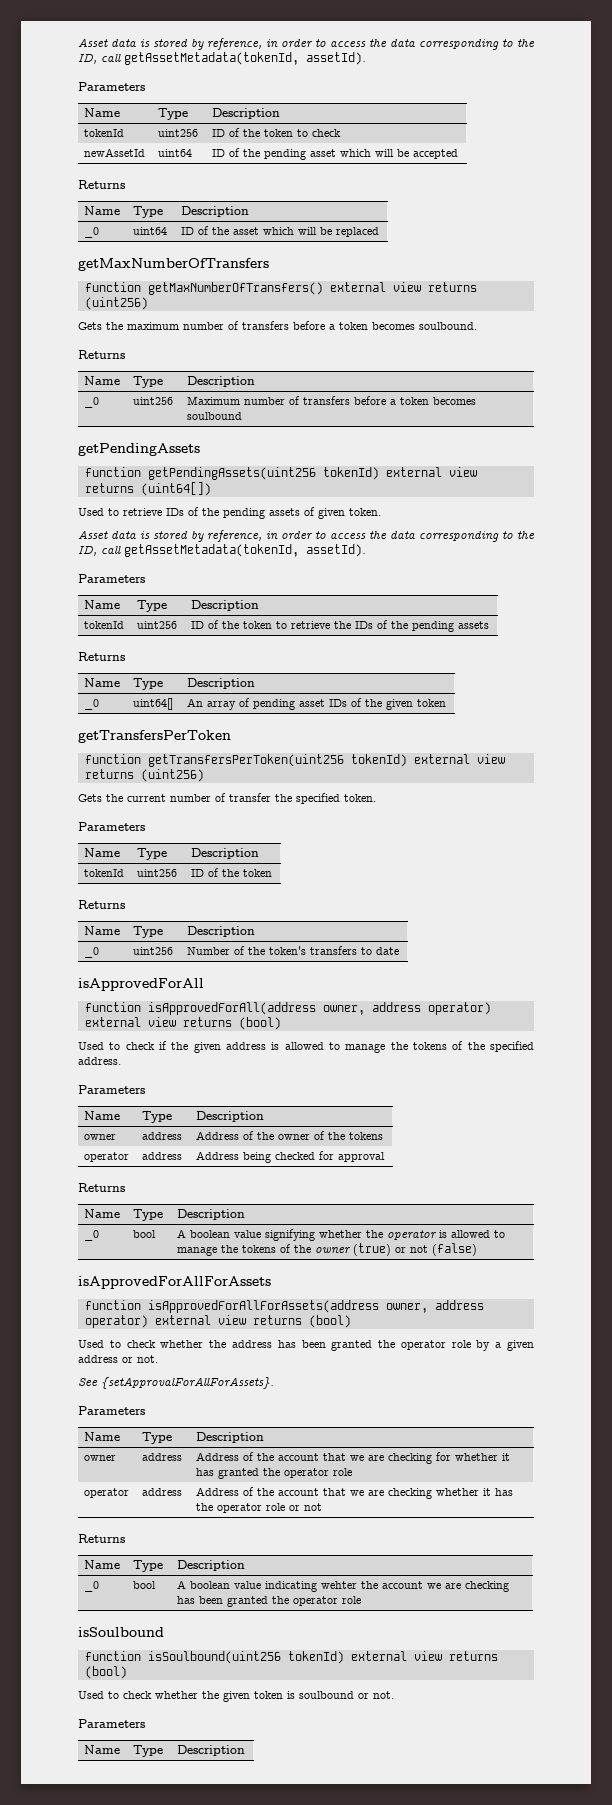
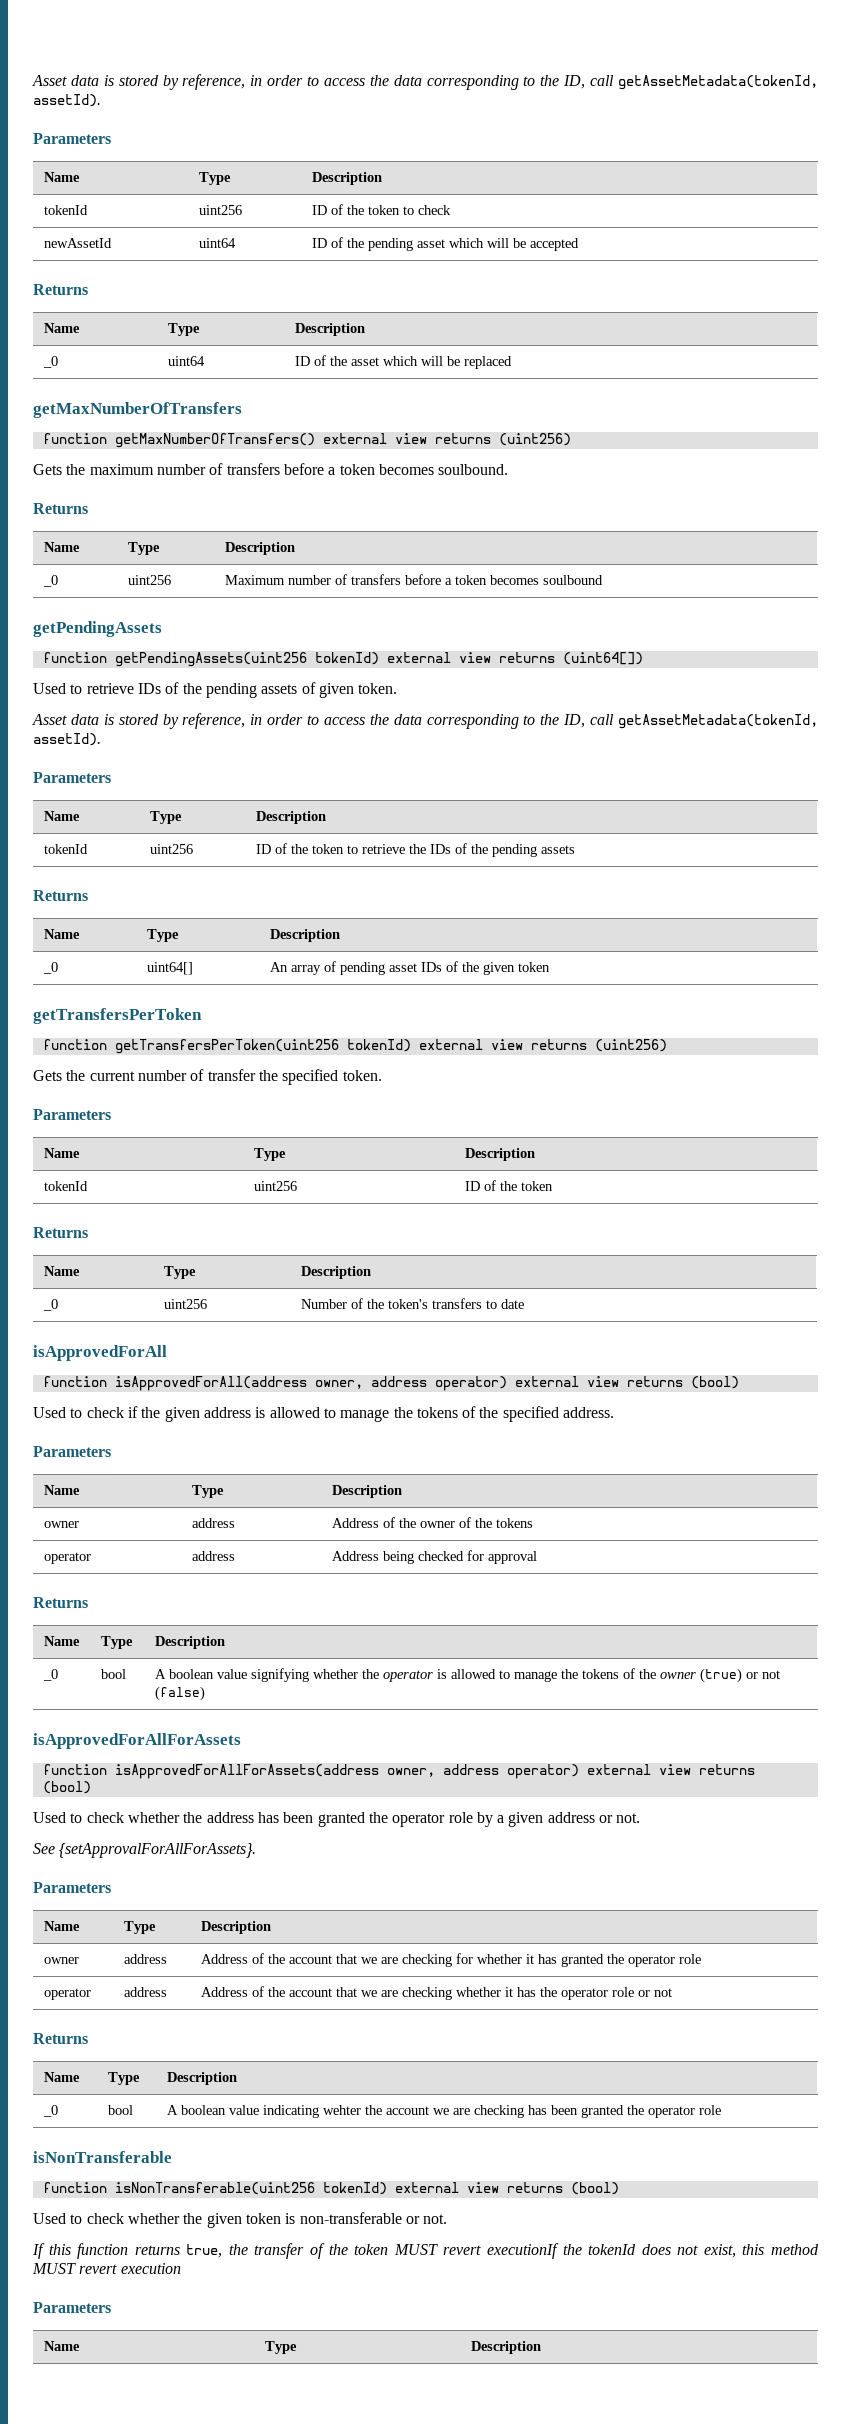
[78,1627,164,1637] [84,1651,281,1664] isSoulbound // function isSoulbound(uint256 -> [33,2151,172,2163] [42,2182,315,2195] isNonTransferable // function isNonTransferable(uint256
[299,1691,394,1699] soulbound or not. -> [299,2212,448,2224] [32,2243,819,2259] [32,2263,181,2274] non-transferable or not. // If this function returns true, the transfer of the token MUST revert executionIf the tokenId does not exist, this method MUST revert execution

